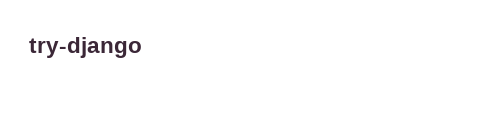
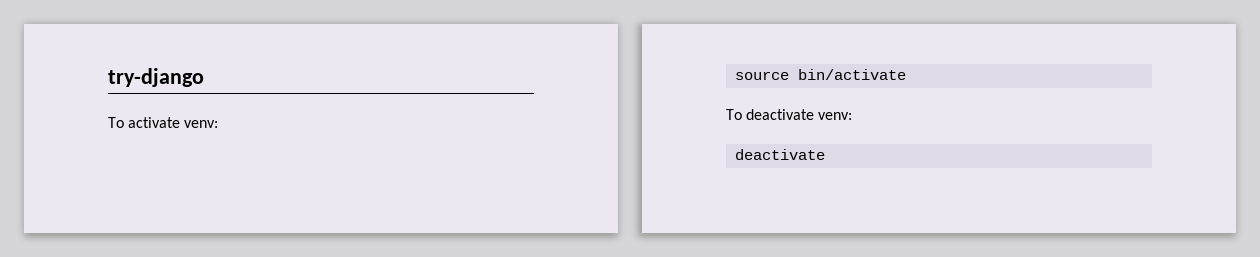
(142, 47) none -> [108,117,219,128] [735,69,907,80] [726,109,853,120] [735,149,826,160] // To activate venv: // source bin/activate // To deactivate venv: // deactivate

